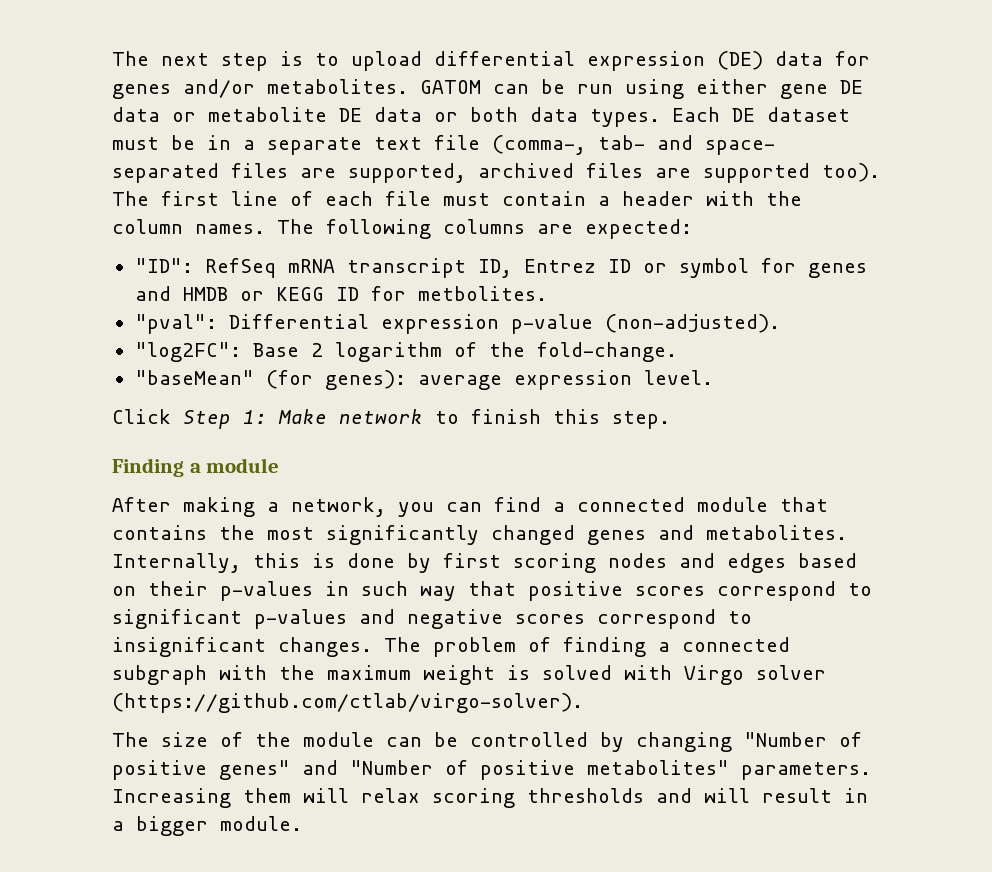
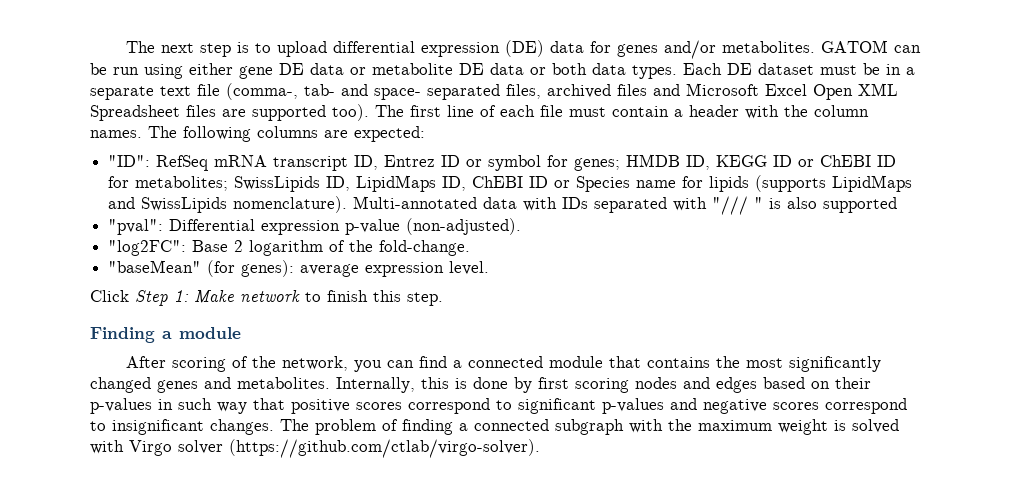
[231,163,574,183] files are supported, archived -> [506,83,898,100] [90,105,180,121] files, archived files and Microsoft Excel Open XML Spreadsheet
[807,263,867,278] [134,286,547,301] genes and HMDB or KEGG ID for metbolites. -> [574,154,897,171] [108,175,913,192] [108,196,898,215] genes; HMDB ID, KEGG ID or ChEBI ID for metabolites; SwissLipids ID, LipidMaps ID, ChEBI ID or Species name for lipids (supports LipidMaps and SwissLipids nomenclature). Multi-annotated data with IDs separated with "/// " is also supported
[183,497,279,517] making a -> [171,356,276,372] scoring of the
[112,732,862,752] [112,760,871,780] [112,788,868,808] [112,816,302,836] // The size of the module can be controlled by changing "Number of positive genes" and "Number of positive metabolites" parameters. Increasing them will relax scoring thresholds and will result in a bigger module. -> (540, 448) none

